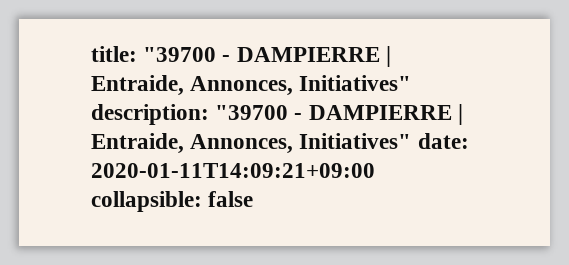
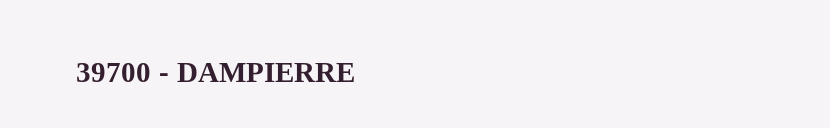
[91,46,391,67] [91,75,412,96] [91,104,463,125] [91,133,469,154] [91,163,375,178] [91,191,254,212] title: "39700 - DAMPIERRE | Entraide, Annonces, Initiatives" description: "39700 - DAMPIERRE | Entraide, Annonces, Initiatives" date: 2020-01-11T14:09:21+09:00 collapsible: false -> [76,63,355,82] 39700 - DAMPIERRE

